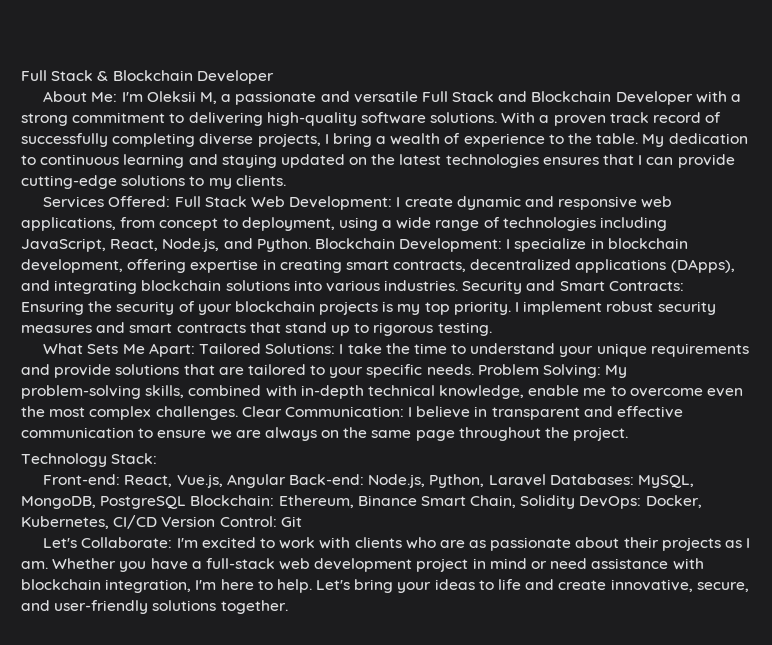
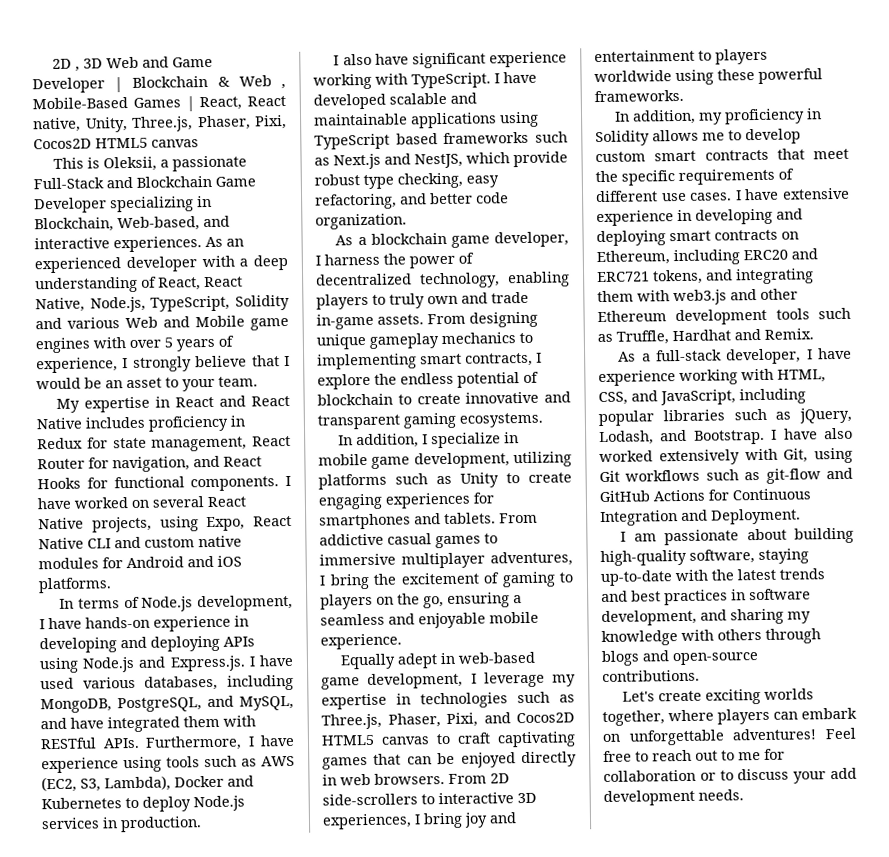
[21,70,274,84] [43,91,742,105] [21,112,722,126] [21,133,748,147] [21,154,735,168] [21,175,286,189] [43,196,673,210] [21,217,668,231] [21,238,688,252] [21,259,735,273] [21,280,684,294] [21,301,716,315] [21,322,492,336] [43,343,749,357] [21,364,628,378] [21,385,744,399] [21,406,684,420] [21,427,629,441] [21,453,158,467] [43,474,694,488] [21,495,702,509] [21,515,302,529] [43,537,751,551] [21,558,704,572] [21,579,749,593] [21,600,288,614] Full Stack & Blockchain Developer // About Me: I'm Oleksii M, a passionate and versatile Full Stack and Blockchain Developer with a strong commitment to delivering high-quality software solutions. With a proven track record of successfully completing diverse projects, I bring a wealth of experience to the table. My dedication to continuous learning and staying updated on the latest technologies ensures that I can provide cutting-edge solutions to my clients. // Services Offered: Full Stack Web Development: I create dynamic and responsive web applications, from concept to deployment, using a wide range of technologies including JavaScript, React, Node.js, and Python. Blockchain Development: I specialize in blockchain development, offering expertise in creating smart contracts, decentralized applications (DApps), and integrating blockchain solutions into various industries. Security and Smart Contracts: Ensuring the security of your blockchain projects is my top priority. I implement robust security measures and smart contracts that stand up to rigorous testing. // What Sets Me Apart: Tailored Solutions: I take the time to understand your unique requirements and provide solutions that are tailored to your specific needs. Problem Solving: My problem-solving skills, combined with in-depth technical knowledge, enable me to overcome even the most complex challenges. Clear Communication: I believe in transparent and effective communication to ensure we are always on the same page throughout the project. // Technology Stack: // Front-end: React, Vue.js, Angular Back-end: Node.js, Python, Laravel Databases: MySQL, MongoDB, PostgreSQL Blockchain: Ethereum, Binance Smart Chain, Solidity DevOps: Docker, Kubernetes, CI/CD Version Control: Git // Let's Collaborate: I'm excited to work with clients who are as passionate about their projects as I am. Whether you have a full-stack web development project in mind or need assistance with blockchain integration, I'm here to help. Let's bring your ideas to life and create innovative, secure, and user-friendly solutions together. -> [52,56,214,72] [32,75,286,94] [32,95,286,112] [33,114,287,133] [33,137,199,150] [53,155,248,172] [33,175,256,190] [34,195,212,214] [34,215,230,233] [34,236,244,253] [34,254,288,274] [35,276,243,294] [35,294,290,313] [35,315,289,331] [35,335,234,354] [36,355,290,374] [36,376,258,392] [56,395,290,413] [36,415,245,432] [37,435,291,452] [37,455,262,473] [37,475,291,492] [37,496,246,510] [38,515,292,533] [38,535,242,550] [38,555,242,570] [38,577,112,594] [59,594,293,612] [39,615,249,632] [39,635,255,654] [39,654,294,674] [40,674,294,691] [40,695,294,714] [40,715,256,733] [40,734,295,751] [41,755,295,774] [41,775,254,793] [41,795,245,812] [41,816,202,833] [333,51,567,69] [313,71,537,90] [313,92,477,110] [313,111,539,129] [314,131,568,150] [314,151,568,170] [314,172,499,190] [315,192,509,210] [315,213,407,230] [335,231,569,248] [315,252,474,269] [316,271,570,289] [316,291,529,310] [316,311,538,330] [316,332,533,350] [317,352,542,370] [317,371,539,390] [317,391,571,406] [317,412,543,430] [338,432,520,449] [318,451,572,469] [318,472,572,490] [318,492,494,510] [319,512,538,530] [319,533,498,549] [319,551,573,569] [319,571,573,590] [320,592,522,610] [320,611,539,629] [320,633,402,650] [340,651,536,670] [321,671,576,690] [321,691,575,710] [321,712,575,730] [321,731,576,748] [322,751,577,770] [322,773,510,786] [322,792,537,806] [322,812,517,830] [594,48,768,65] [594,68,823,86] [594,89,684,103] [614,108,823,125] [595,128,801,147] [595,148,849,163] [595,168,794,186] [595,187,850,203] [596,208,803,227] [596,229,799,247] [596,248,818,266] [597,268,814,285] [597,288,798,306] [597,307,851,326] [597,328,814,345] [618,347,852,365] [598,368,826,387] [598,388,806,406] [598,407,852,427] [599,427,853,446] [599,447,853,466] [599,467,853,484] [599,488,811,503] [600,508,801,527] [620,527,854,546] [600,548,809,567] [600,568,825,587] [601,588,811,606] [601,608,811,627] [601,628,821,647] [601,650,759,667] [602,669,700,683] [622,688,815,705] [602,707,857,727] [602,727,856,746] [603,748,785,763] [603,767,857,784] [603,789,744,807] 2D , 3D Web and Game Developer | Blockchain & Web , Mobile-Based Games | React, React native, Unity, Three.js, Phaser, Pixi, Cocos2D HTML5 canvas // This is Oleksii, a passionate Full-Stack and Blockchain Game Developer specializing in Blockchain, Web-based, and interactive experiences. As an experienced developer with a deep understanding of React, React Native, Node.js, TypeScript, Solidity and various Web and Mobile game engines with over 5 years of experience, I strongly believe that I would be an asset to your team. // My expertise in React and React Native includes proficiency in Redux for state management, React Router for navigation, and React Hooks for functional components. I have worked on several React Native projects, using Expo, React Native CLI and custom native modules for Android and iOS platforms. // In terms of Node.js development, I have hands-on experience in developing and deploying APIs using Node.js and Express.js. I have used various databases, including MongoDB, PostgreSQL, and MySQL, and have integrated them with RESTful APIs. Furthermore, I have experience using tools such as AWS (EC2, S3, Lambda), Docker and Kubernetes to deploy Node.js services in production. // I also have significant experience working with TypeScript. I have developed scalable and maintainable applications using TypeScript based frameworks such as Next.js and NestJS, which provide robust type checking, easy refactoring, and better code organization. // As a blockchain game developer, I harness the power of decentralized technology, enabling players to truly own and trade in-game assets. From designing unique gameplay mechanics to implementing smart contracts, I explore the endless potential of blockchain to create innovative and transparent gaming ecosystems. // In addition, I specialize in mobile game development, utilizing platforms such as Unity to create engaging experiences for smartphones and tablets. From addictive casual games to immersive multiplayer adventures, I bring the excitement of gaming to players on the go, ensuring a seamless and enjoyable mobile experience. // Equally adept in web-based game development, I leverage my expertise in technologies such as Three.js, Phaser, Pixi, and Cocos2D HTML5 canvas to craft captivating games that can be enjoyed directly in web browsers. From 2D side-scrollers to interactive 3D experiences, I bring joy and entertainment to players worldwide using these powerful frameworks. // In addition, my proficiency in Solidity allows me to develop custom smart contracts that meet the specific requirements of different use cases. I have extensive experience in developing and deploying smart contracts on Ethereum, including ERC20 and ERC721 tokens, and integrating them with web3.js and other Ethereum development tools such as Truffle, Hardhat and Remix. // As a full-stack developer, I have experience working with HTML, CSS, and JavaScript, including popular libraries such as jQuery, Lodash, and Bootstrap. I have also worked extensively with Git, using Git workflows such as git-flow and GitHub Actions for Continuous Integration and Deployment. // I am passionate about building high-quality software, staying up-to-date with the latest trends and best practices in software development, and sharing my knowledge with others through blogs and open-source contributions. // Let's create exciting worlds together, where players can embark on unforgettable adventures! Feel free to reach out to me for collaboration or to discuss your add development needs.

